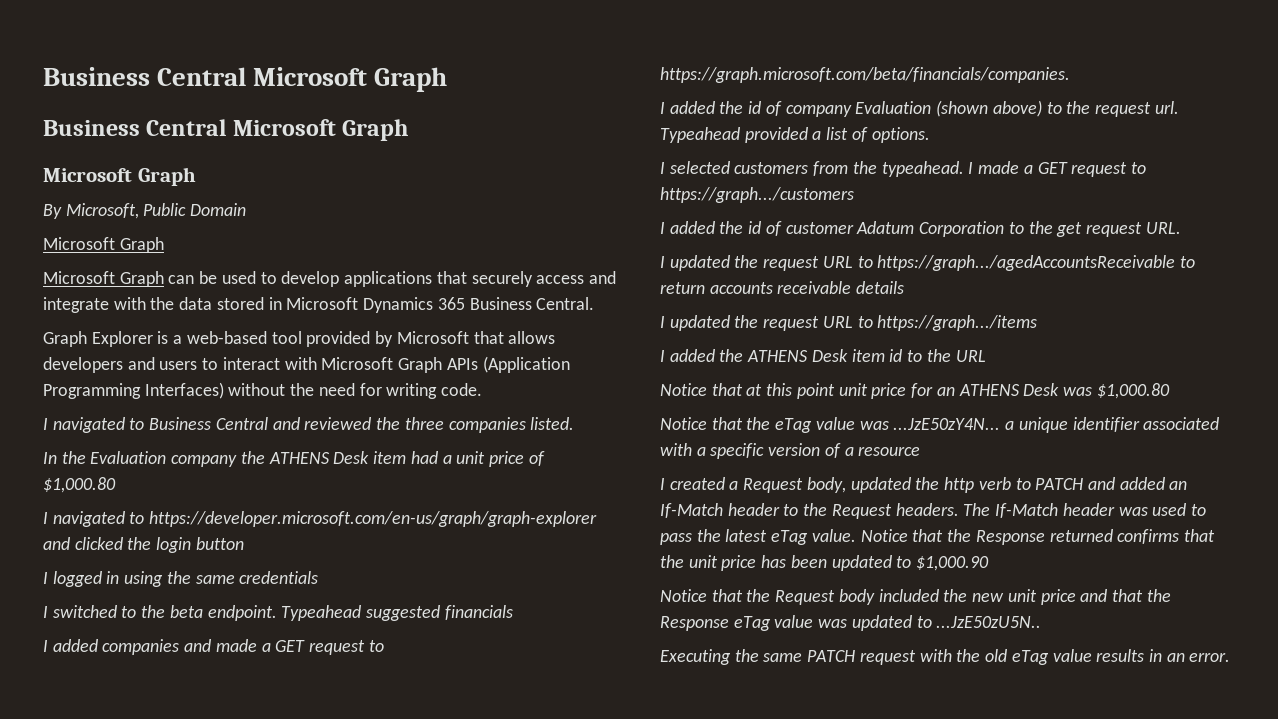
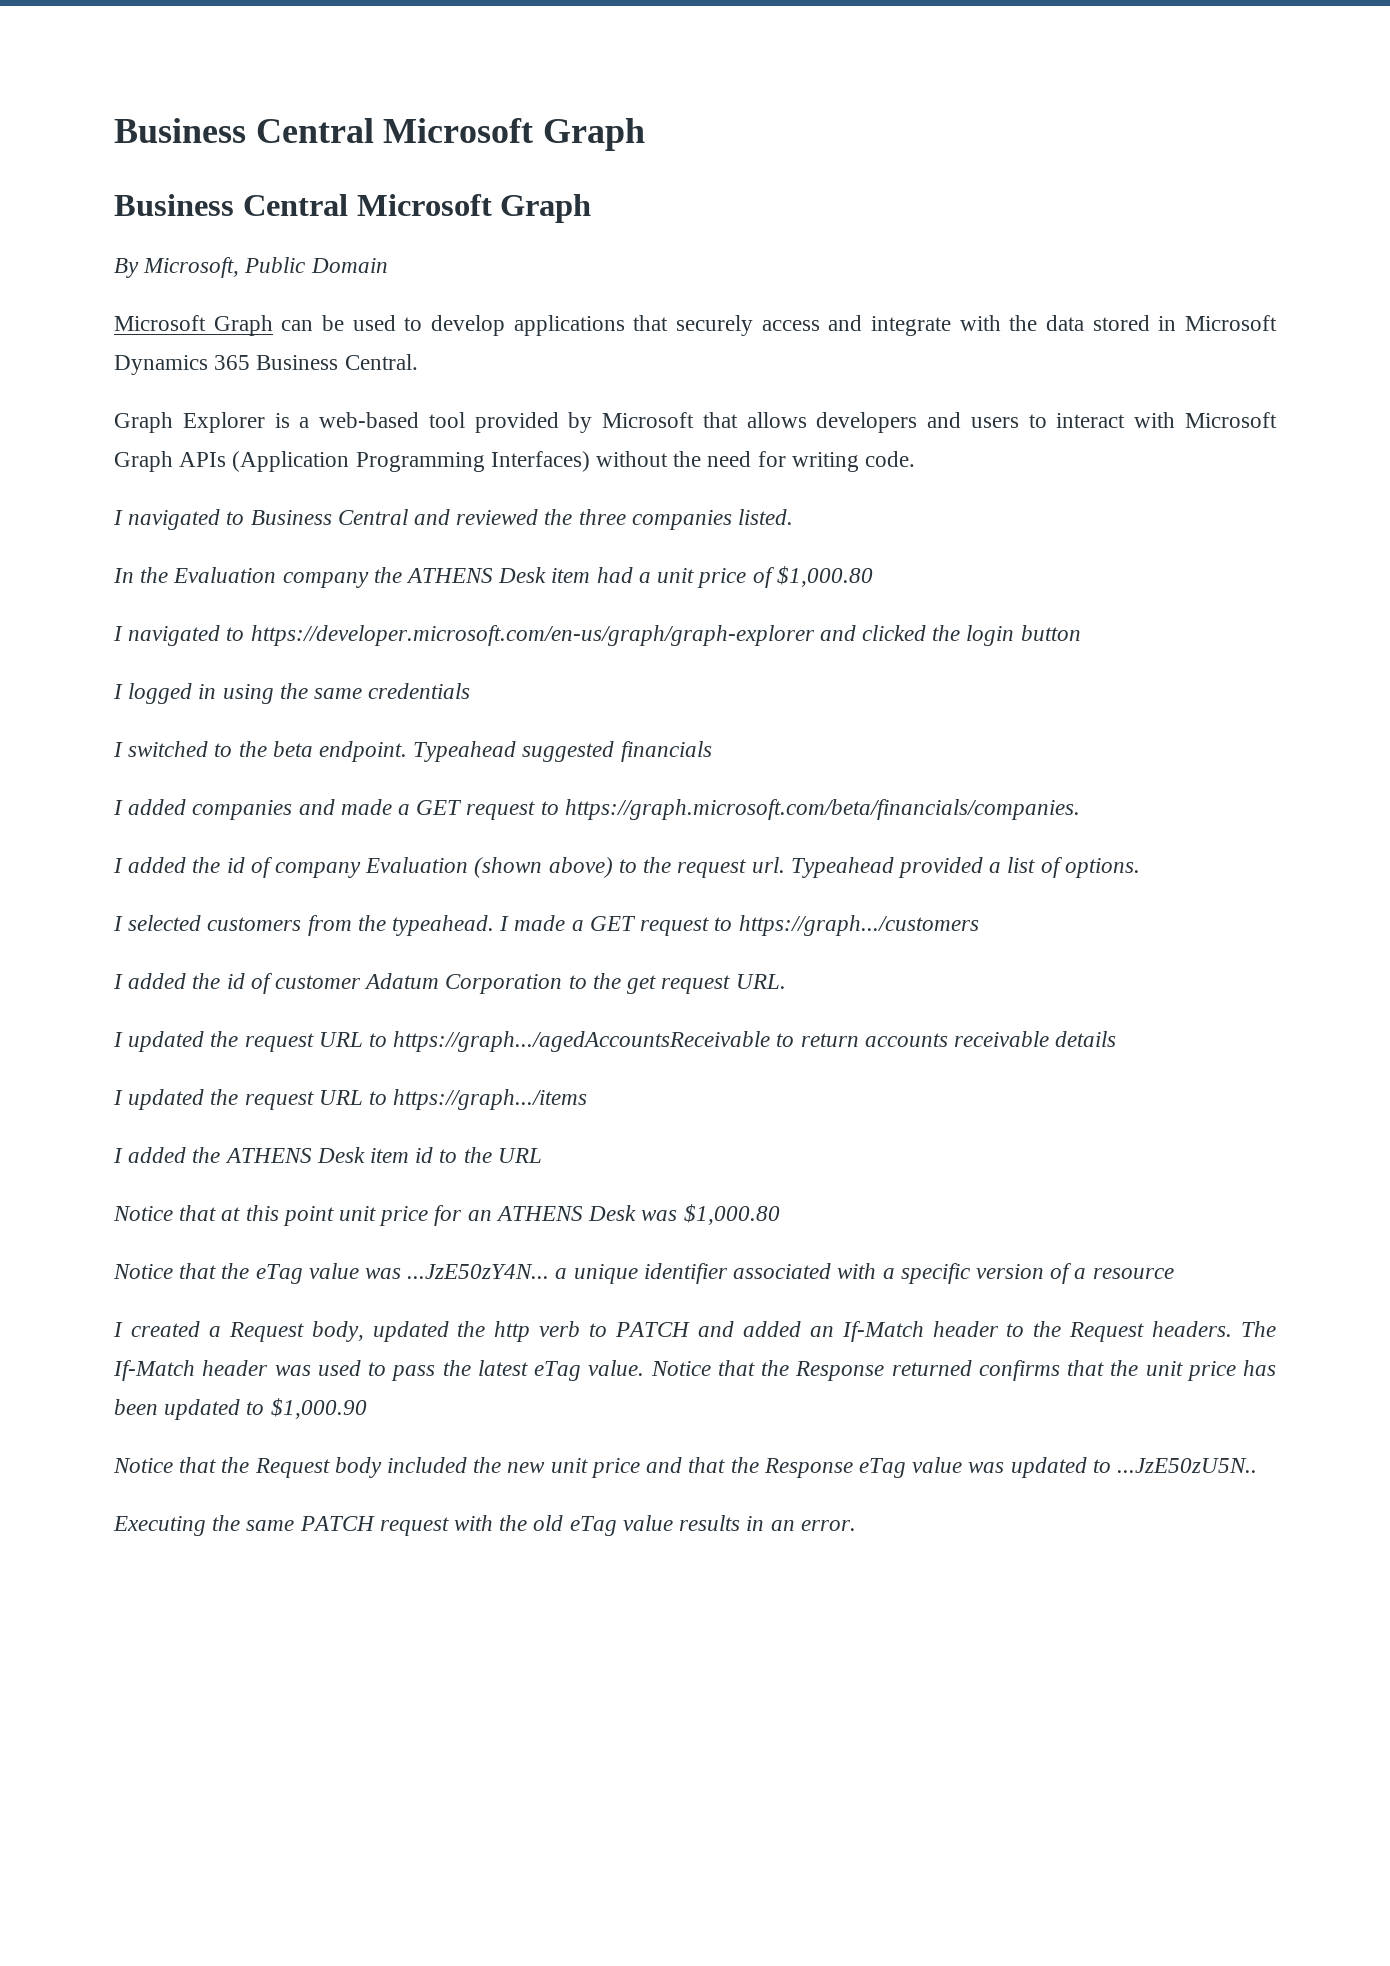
[43,167,196,186] // Microsoft Graph -> (592, 208) none
[43,271,164,287] // Microsoft Graph -> (273, 325) none

